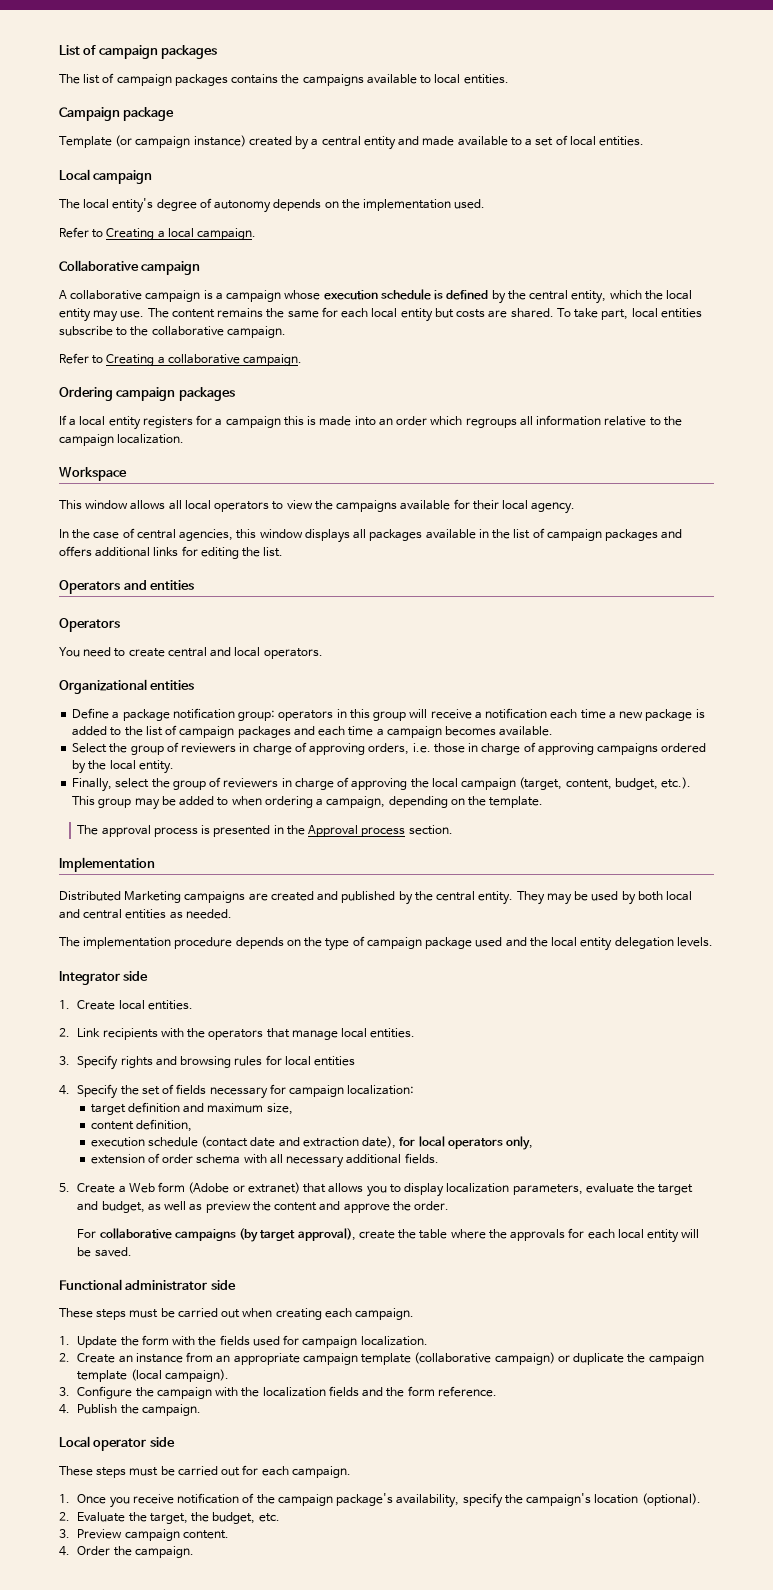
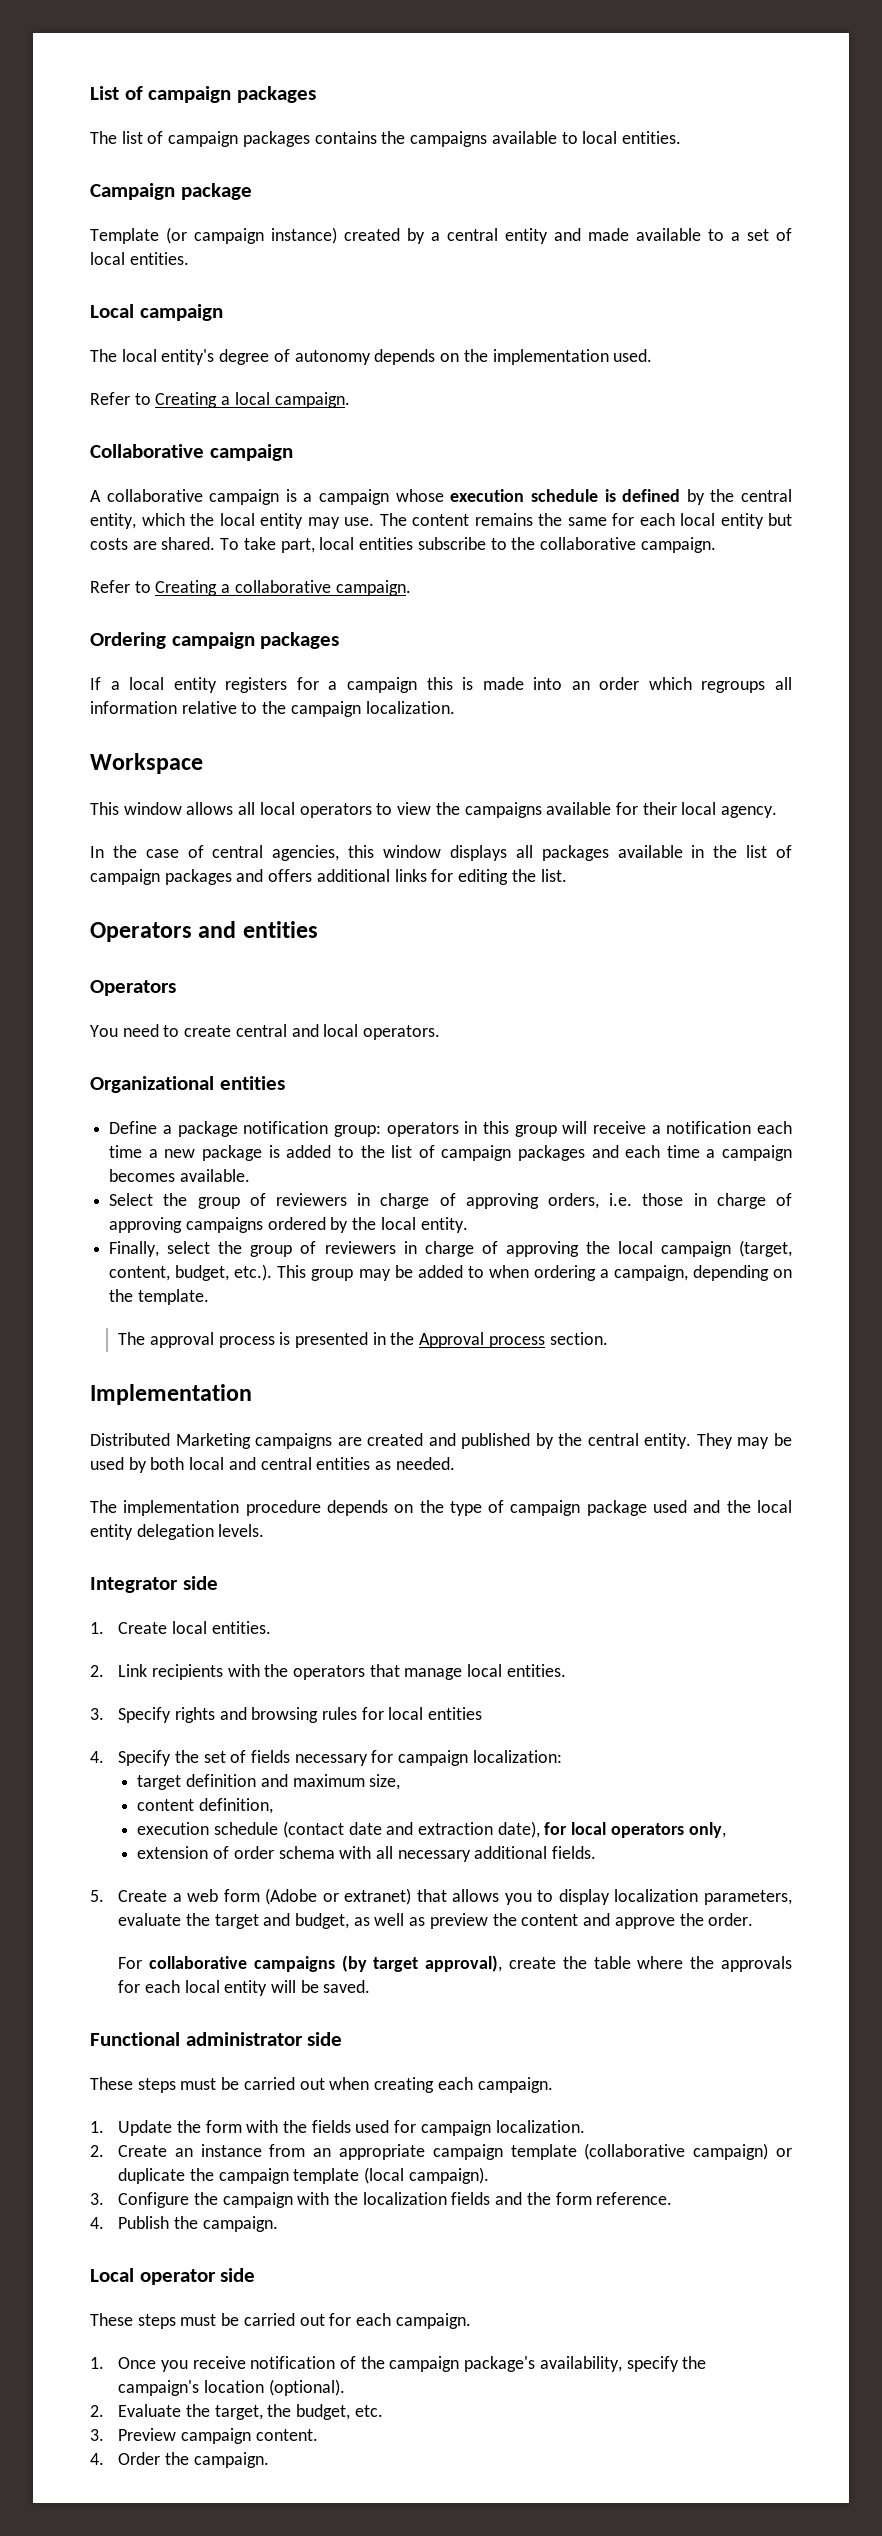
[128,1183,155,1193] Web -> [187,1889,219,1902] web

